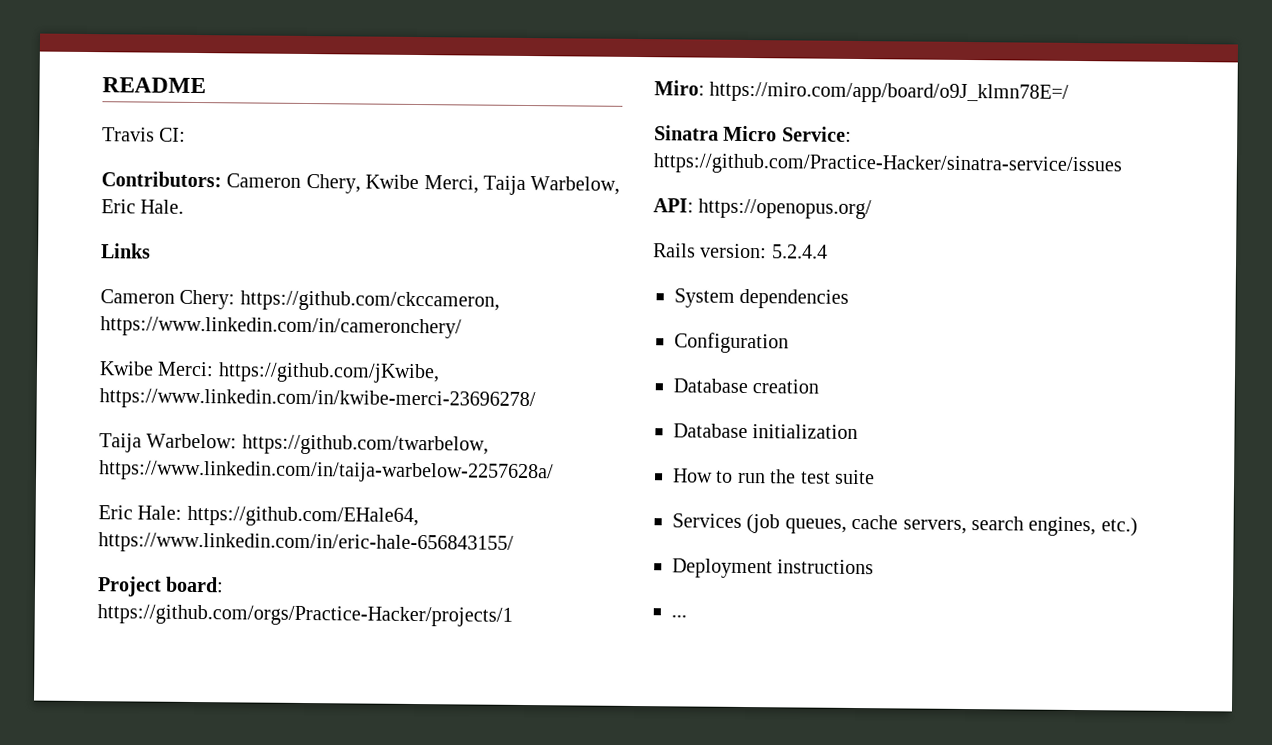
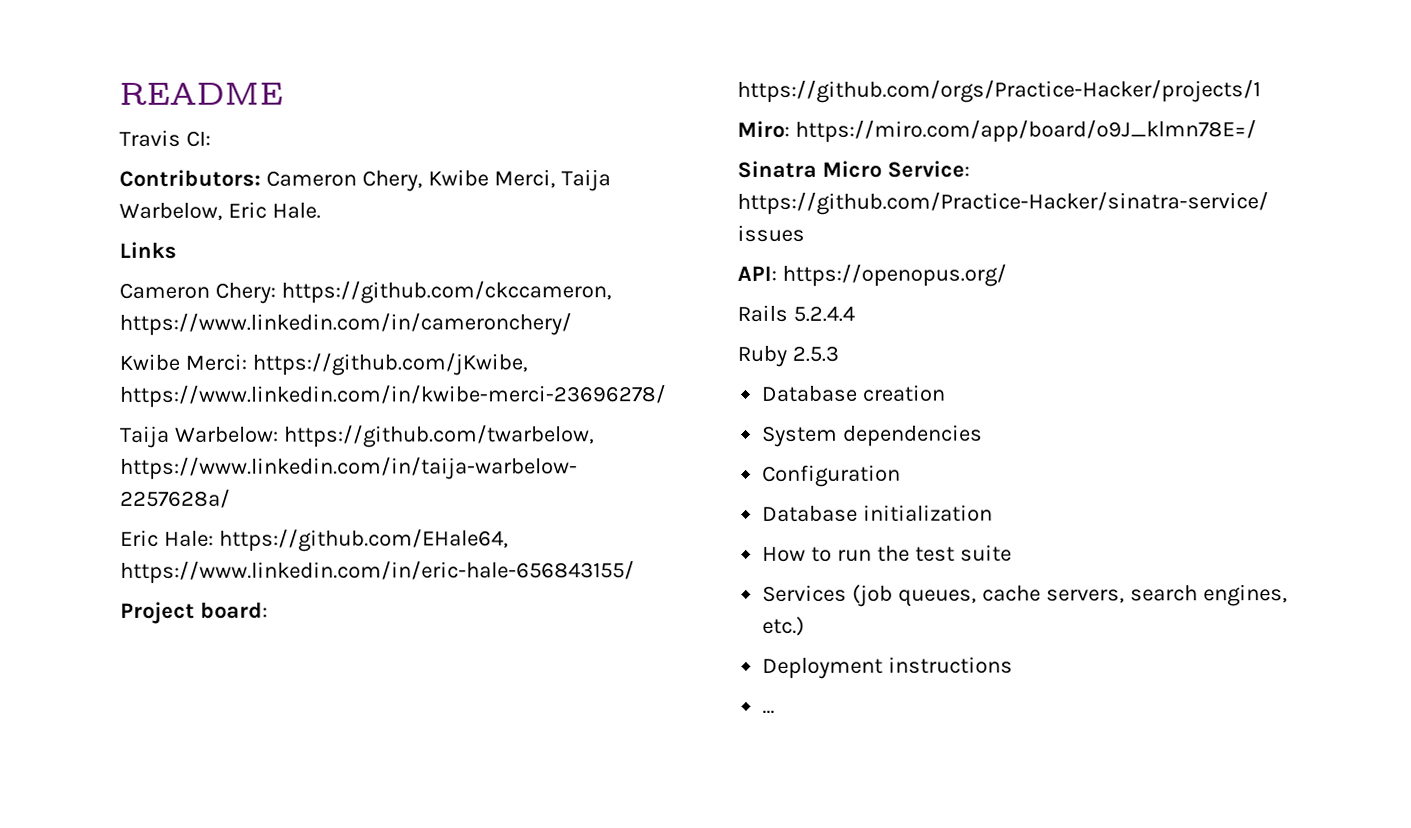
[700,243,768,259] version: -> (788, 313) none
(828, 251) none -> [737,345,839,367] [761,384,946,402] // Ruby 2.5.3 // Database creation
[673,378,820,394] // Database creation -> (902, 475) none

